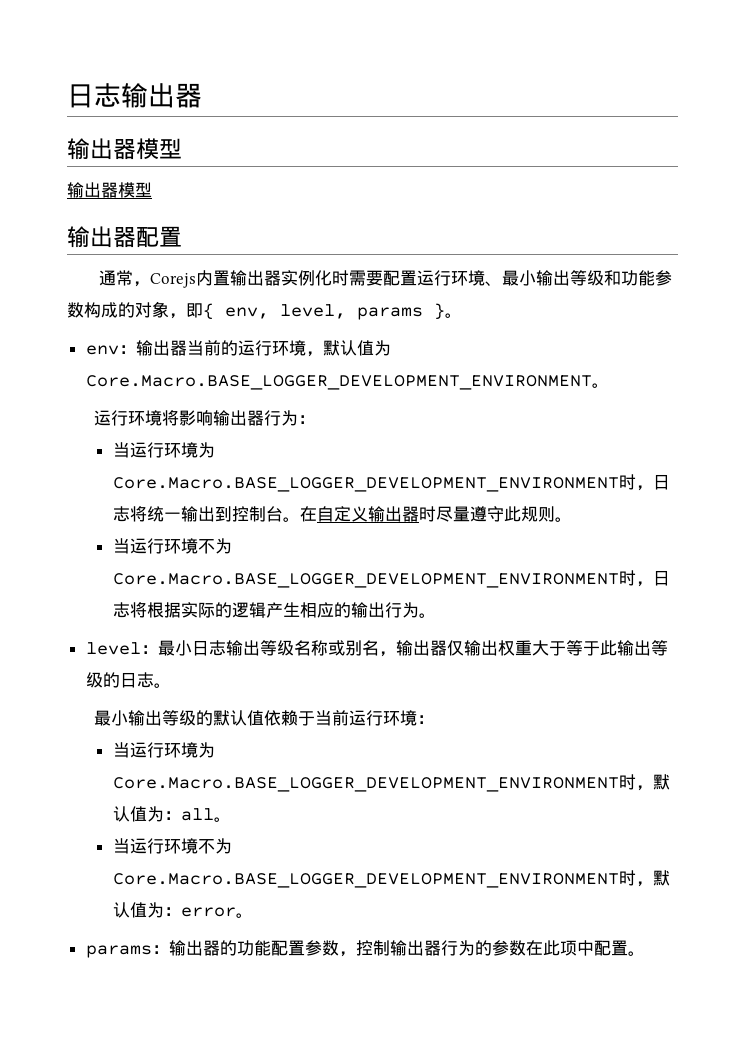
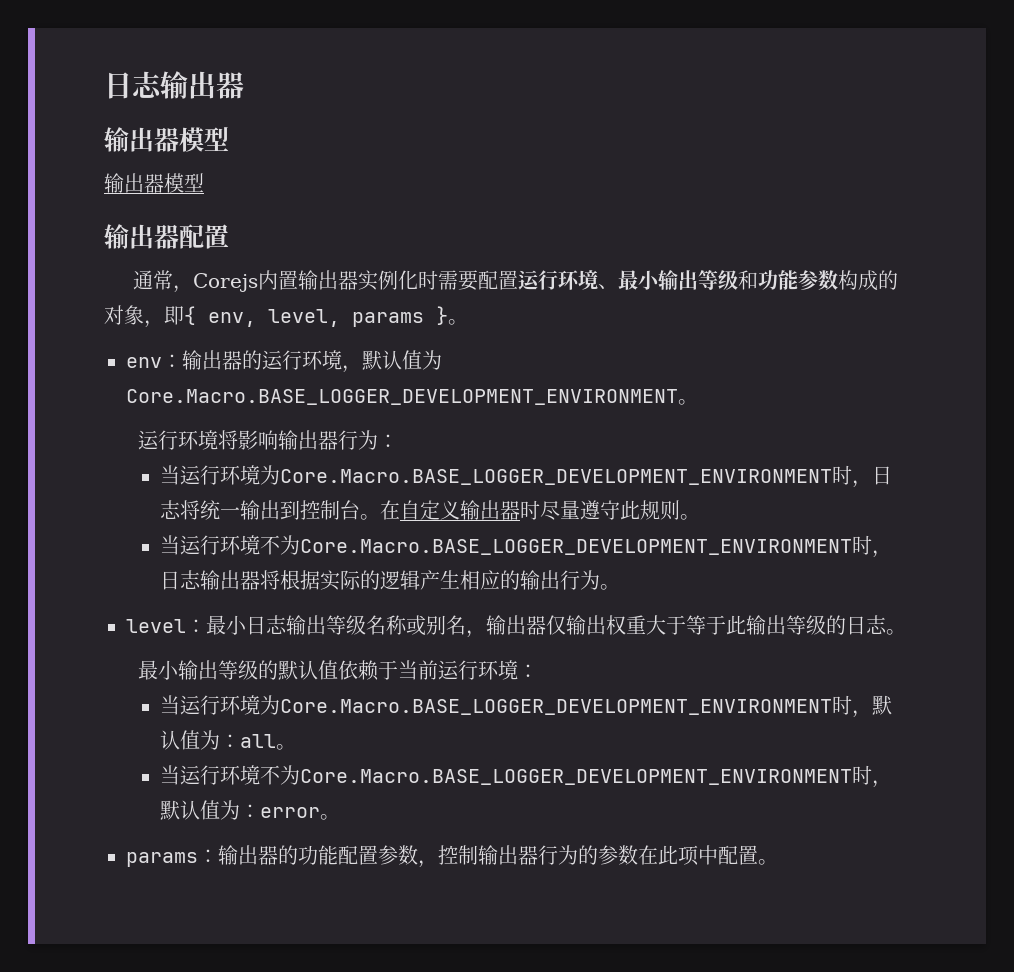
[186,340,221,356] 当前 -> (242, 360) none
(130, 610) none -> [199,570,260,590] 输出器

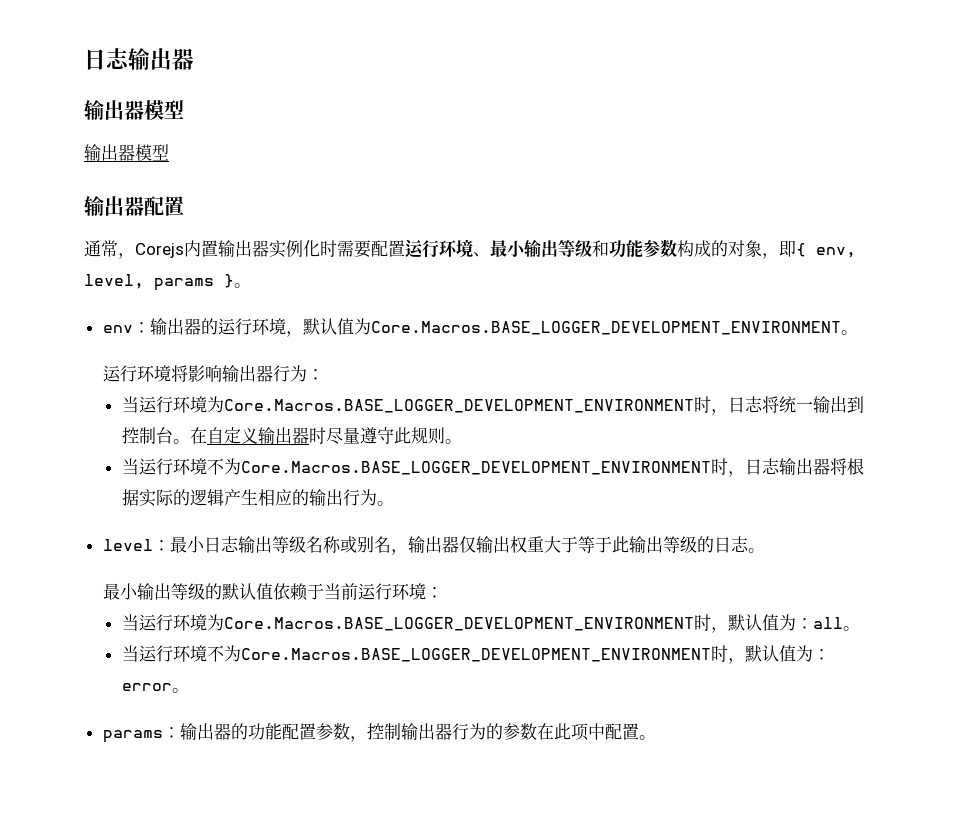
[126,389,678,405] Core.Macro.BASE_LOGGER_DEVELOPMENT_ENVIRONMENT -> [370,321,841,335] Core.Macros.BASE_LOGGER_DEVELOPMENT_ENVIRONMENT
[279,469,832,485] Core.Macro.BASE_LOGGER_DEVELOPMENT_ENVIRONMENT -> [223,399,694,413] Core.Macros.BASE_LOGGER_DEVELOPMENT_ENVIRONMENT
[299,539,852,555] Core.Macro.BASE_LOGGER_DEVELOPMENT_ENVIRONMENT -> [240,461,711,475] Core.Macros.BASE_LOGGER_DEVELOPMENT_ENVIRONMENT
[279,699,832,715] Core.Macro.BASE_LOGGER_DEVELOPMENT_ENVIRONMENT -> [223,617,694,631] Core.Macros.BASE_LOGGER_DEVELOPMENT_ENVIRONMENT
[299,769,852,785] Core.Macro.BASE_LOGGER_DEVELOPMENT_ENVIRONMENT -> [240,648,711,662] Core.Macros.BASE_LOGGER_DEVELOPMENT_ENVIRONMENT

